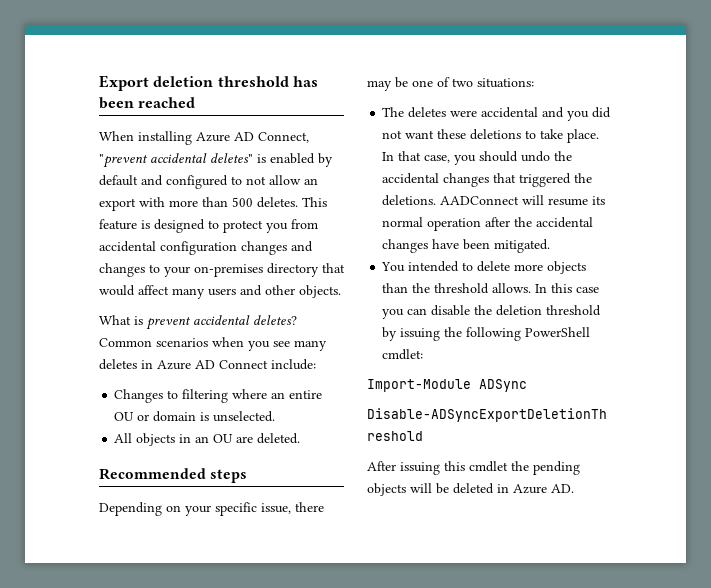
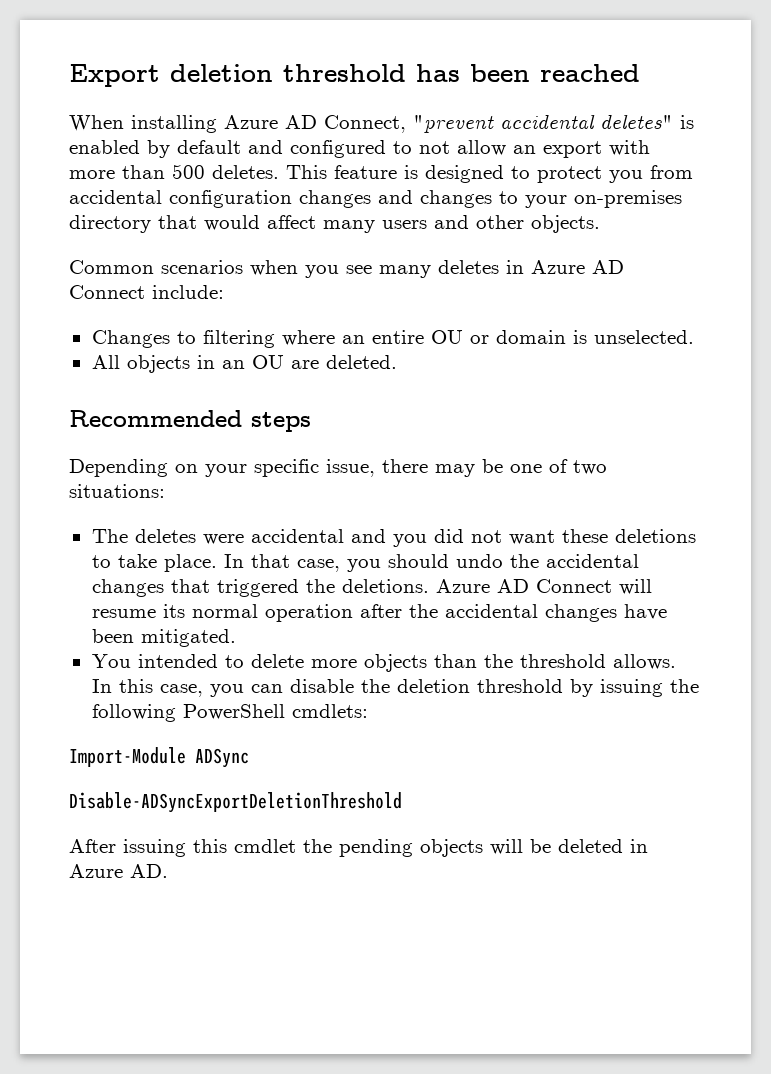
[99,315,297,330] What is prevent accidental deletes? -> (600, 224) none
[440,196,520,205] AADConnect -> [435,579,612,593] Azure AD Connect
[576,287,600,293] case -> [159,684,203,697] case,
[382,349,424,360] cmdlet: -> [291,704,368,718] cmdlets:

